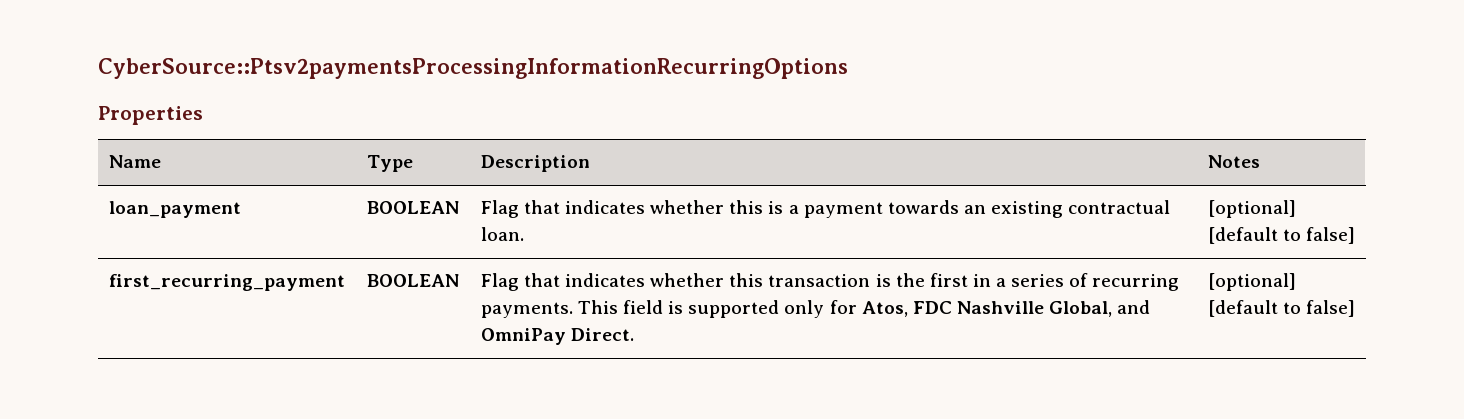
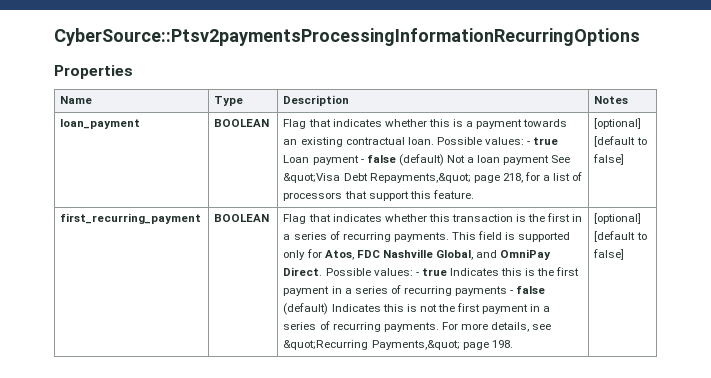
(524, 234) none -> [436,137,559,145] [283,154,571,166] [283,172,583,183] [283,190,474,201] Possible values: - true Loan payment - false (default) Not a loan payment See &quot;Visa Debt Repayments,&quot; page 218, for a list of processors that support this feature.
(634, 334) none -> [325,267,580,276] [283,285,546,296] [283,303,551,315] [283,321,552,332] [283,340,513,350] Possible values: - true Indicates this is the first payment in a series of recurring payments - false (default) Indicates this is not the first payment in a series of recurring payments. For more details, see &quot;Recurring Payments,&quot; page 198.

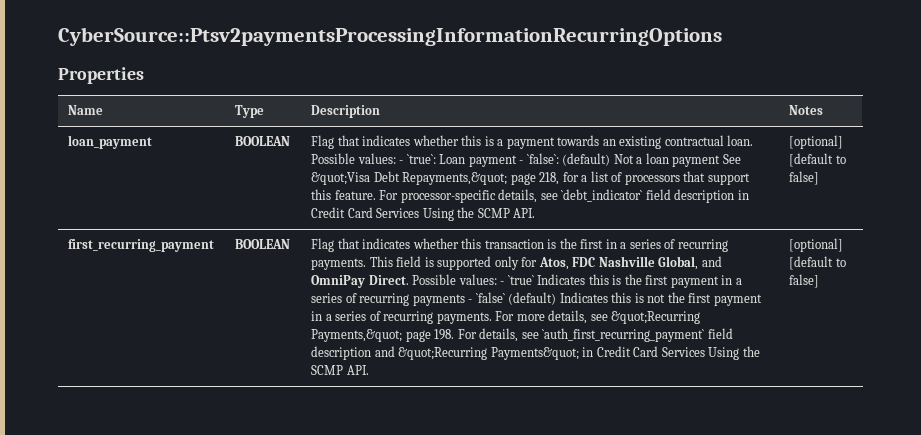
[533,137,559,145] true -> [406,154,436,164] `true`:
[366,155,396,163] false -> [526,153,559,164] `false`:
(474, 194) none -> [379,189,749,203] [311,207,536,221] For processor-specific details, see `debt_indicator` field description in Credit Card Services Using the SCMP API.
[421,268,447,276] true -> [507,275,534,285] `true`
[516,286,546,294] false -> [475,292,505,303] `false`
(513, 344) none -> [457,328,733,342] [311,346,760,360] [311,365,369,375] For details, see `auth_first_recurring_payment` field description and &quot;Recurring Payments&quot; in Credit Card Services Using the SCMP API.

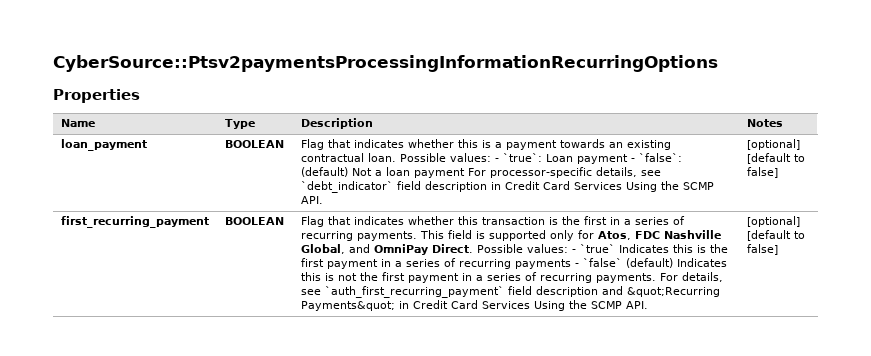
[722,154,741,164] [311,171,750,185] [311,189,376,200] See &quot;Visa Debt Repayments,&quot; page 218, for a list of processors that support this feature. -> (465, 173) none
[516,310,701,324] [311,329,477,342] more details, see &quot;Recurring Payments,&quot; page 198. For -> (678, 277) none

